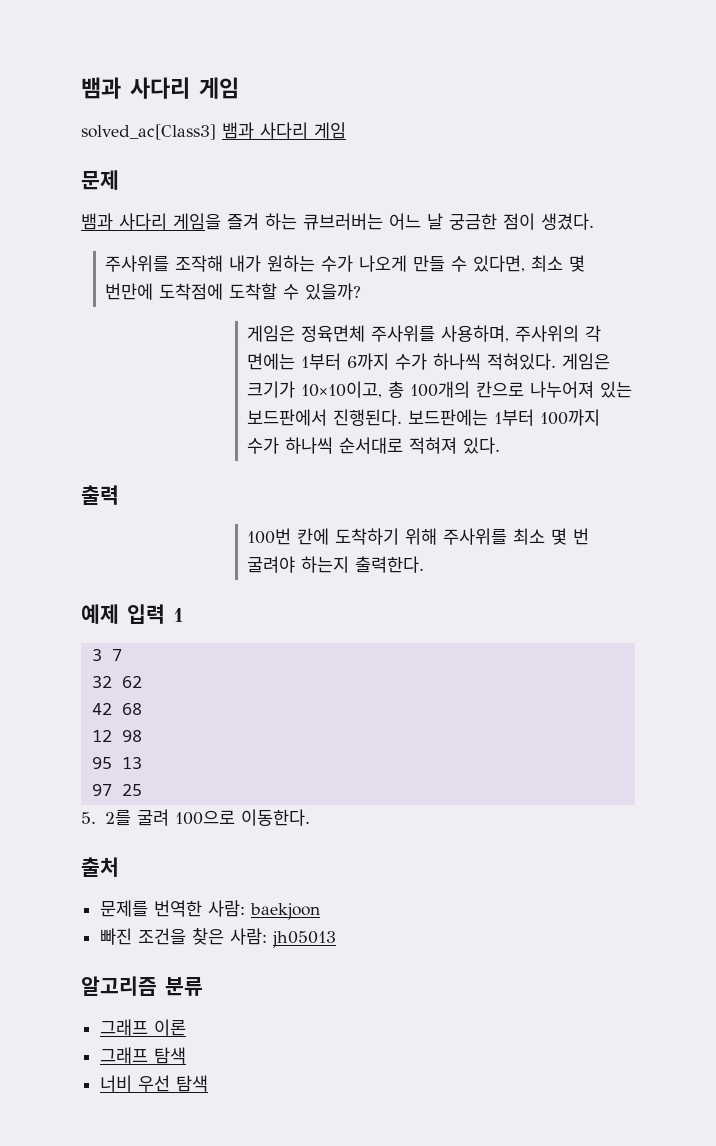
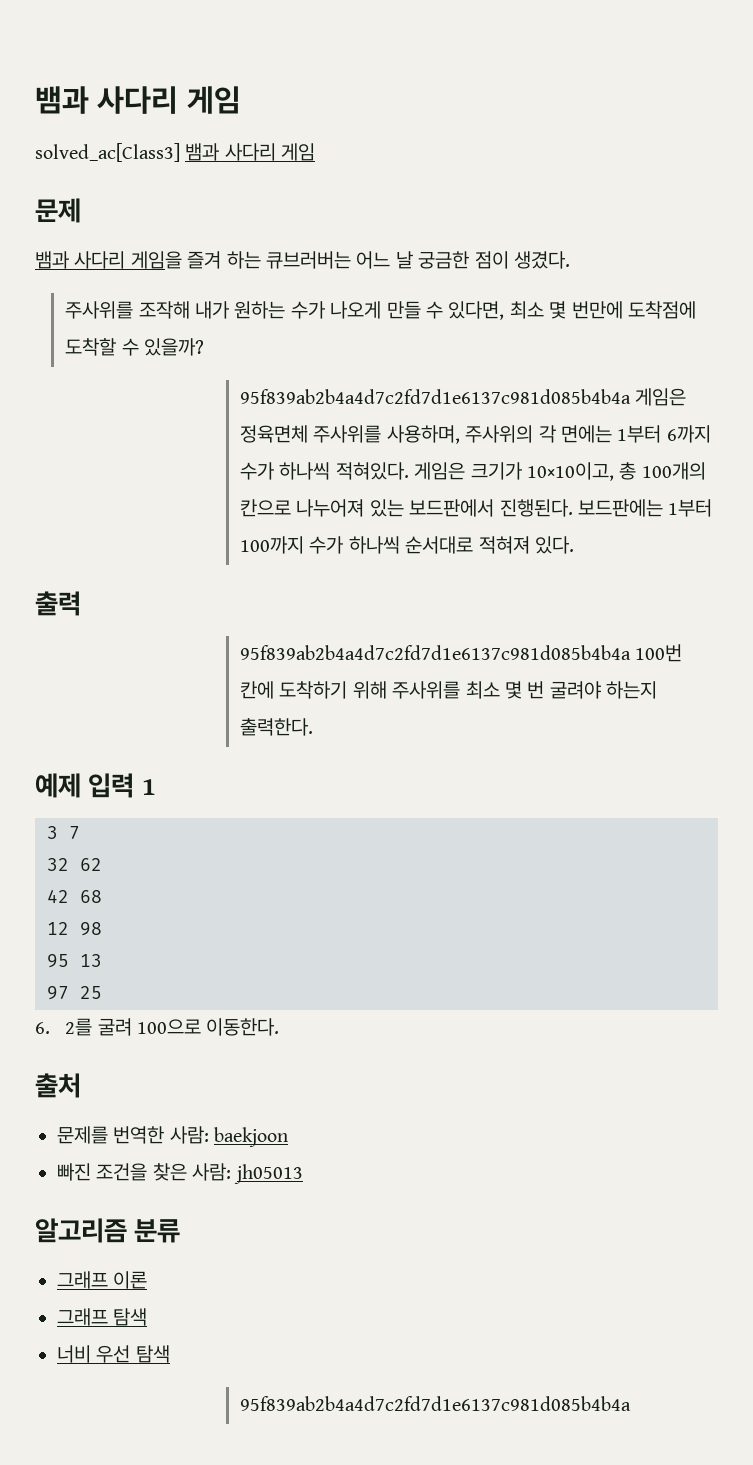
(362, 291) none -> [239,389,631,404] 95f839ab2b4a4d7c2fd7d1e6137c981d085b4b4a
(119, 495) none -> [239,645,631,660] 95f839ab2b4a4d7c2fd7d1e6137c981d085b4b4a
[81,812,96,824] 5. -> [35,1022,50,1034] 6.
(209, 1083) none -> [239,1396,631,1411] // 95f839ab2b4a4d7c2fd7d1e6137c981d085b4b4a

